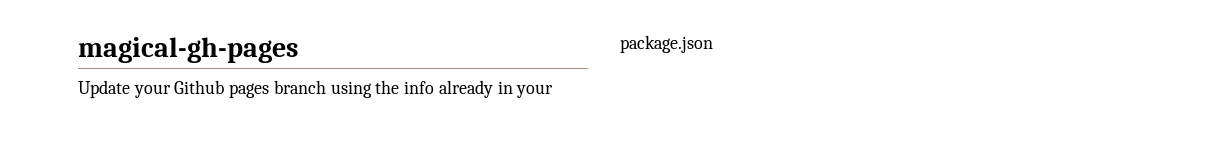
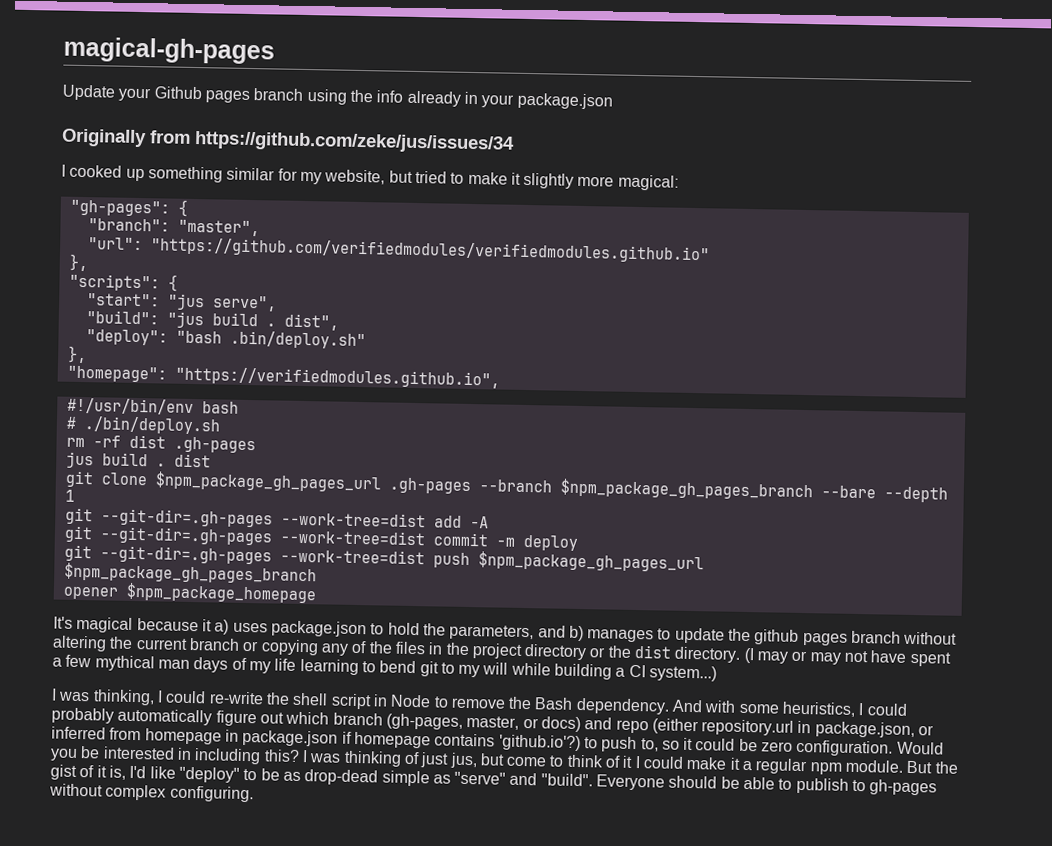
(713, 44) none -> [61,128,515,154] [61,164,679,191] [69,199,188,217] [87,218,260,237] [87,237,710,264] [68,253,88,272] [68,273,178,292] [86,293,277,312] [85,310,339,331] [85,329,366,350] [67,345,87,364] [66,365,500,389] [66,397,239,416] [65,416,221,435] [65,434,256,454] [65,451,211,469] [64,470,948,503] [64,489,75,502] [64,507,489,529] [63,525,578,551] [63,544,704,573] [63,562,317,585] [62,582,317,604] [53,616,958,646] [52,635,951,667] [52,654,718,682] [51,688,908,717] [51,707,935,739] [51,726,944,757] [50,746,958,775] [50,764,938,796] [49,783,254,803] // Originally from https://github.com/zeke/jus/issues/34 // I cooked up something similar for my website, but tried to make it slightly more magical: // "gh-pages": { // "branch": "master", // "url": "https://github.com/verifiedmodules/verifiedmodules.github.io" // }, // "scripts": { // "start": "jus serve", // "build": "jus build . dist", // "deploy": "bash .bin/deploy.sh" // }, // "homepage": "https://verifiedmodules.github.io", // #!/usr/bin/env bash // # ./bin/deploy.sh // rm -rf dist .gh-pages // jus build . dist // git clone $npm_package_gh_pages_url .gh-pages --branch $npm_package_gh_pages_branch --bare --depth 1 // git --git-dir=.gh-pages --work-tree=dist add -A // git --git-dir=.gh-pages --work-tree=dist commit -m deploy // git --git-dir=.gh-pages --work-tree=dist push $npm_package_gh_pages_url $npm_package_gh_pages_branch // opener $npm_package_homepage // It's magical because it a) uses package.json to hold the parameters, and b) manages to update the github pages branch without altering the current branch or copying any of the files in the project directory or the dist directory. (I may or may not have spent a few mythical man days of my life learning to bend git to my will while building a CI system...) // I was thinking, I could re-write the shell script in Node to remove the Bash dependency. And with some heuristics, I could probably automatically figure out which branch (gh-pages, master, or docs) and repo (either repository.url in package.json, or inferred from homepage in package.json if homepage contains 'github.io'?) to push to, so it could be zero configuration. Would you be interested in including this? I was thinking of just jus, but come to think of it I could make it a regular npm module. But the gist of it is, I'd like "deploy" to be as drop-dead simple as "serve" and "build". Everyone should be able to publish to gh-pages without complex configuring.

